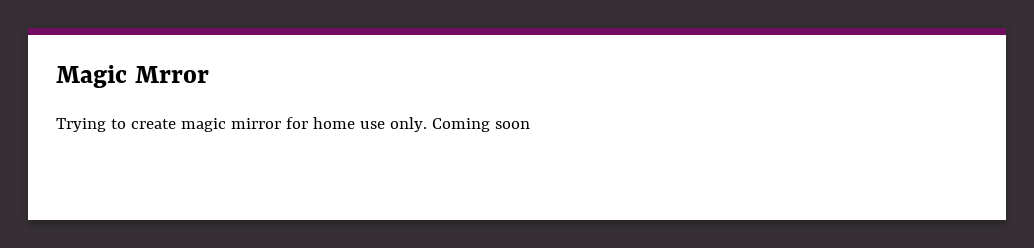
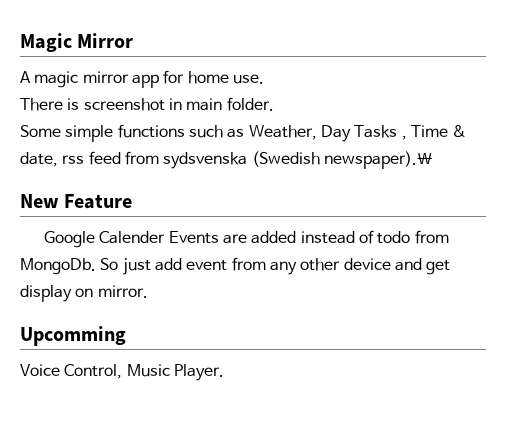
[134,66,209,83] [56,118,176,132] Mrror // Trying to create -> [77,33,134,48] [20,71,31,83] Mirror // A
(281, 123) none -> [131,74,159,88] app
[359,117,530,132] use only. Coming soon -> [232,74,264,84] [20,97,274,111] [20,124,467,142] [20,151,432,169] [20,194,133,209] [43,230,449,248] [20,257,451,275] [20,285,148,302] [20,326,126,346] [20,364,224,381] use. // There is screenshot in main folder. // Some simple functions such as Weather, Day Tasks , Time & date, rss feed from sydsvenska (Swedish newspaper).\ // New Feature // Google Calender Events are added instead of todo from MongoDb. So just add event from any other device and get display on mirror. // Upcomming // Voice Control, Music Player.

